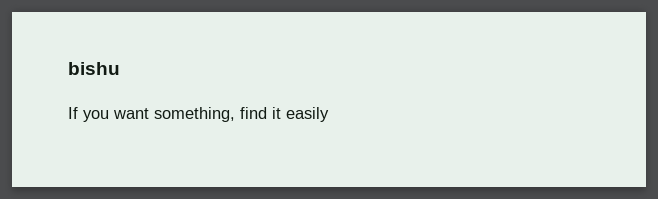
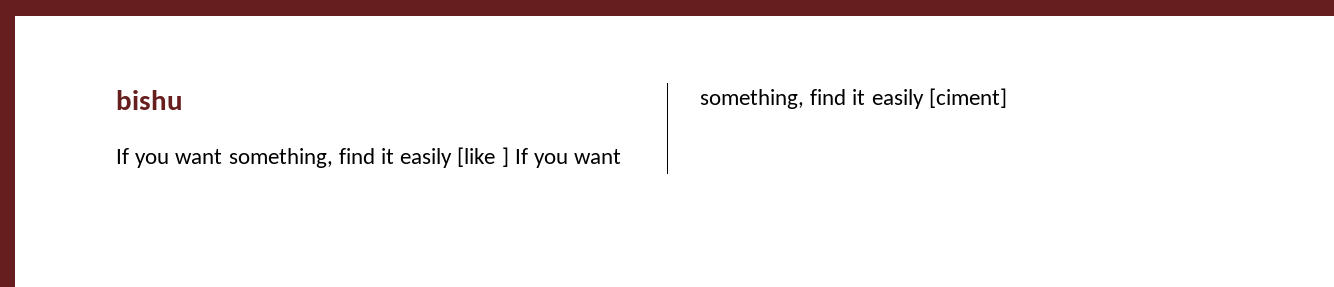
(329, 114) none -> [457,147,622,168] [700,88,1007,109] [like ] If you want something, find it easily [ciment]

